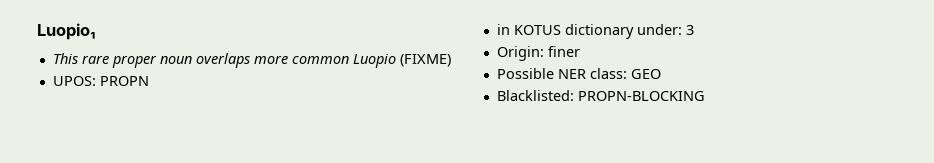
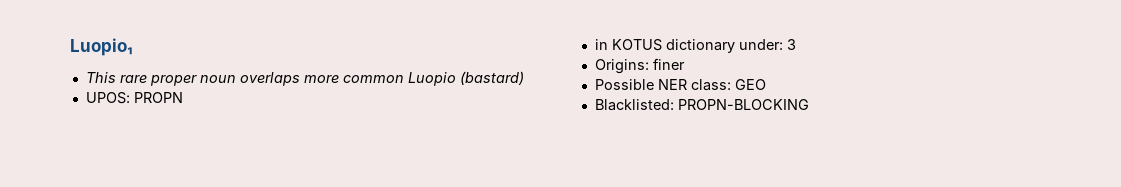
[399,54,451,67] (FIXME) -> [459,71,524,85] (bastard)
[496,46,544,61] Origin: -> [594,59,649,74] Origins:

